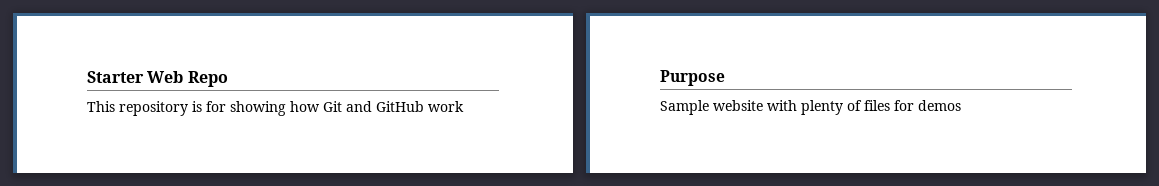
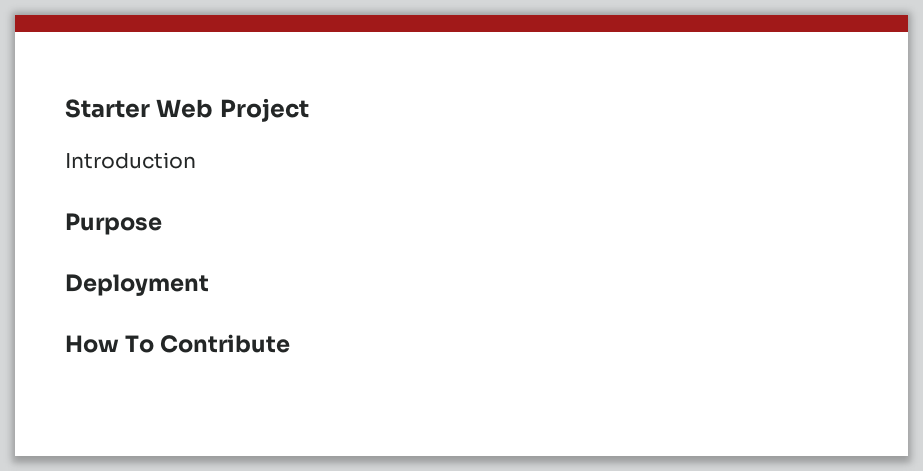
[187,71,228,87] [87,101,464,116] [660,70,725,86] [660,100,961,115] Repo // This repository is for showing how Git and GitHub work // Purpose // Sample website with plenty of files for demos -> [219,98,309,122] [65,152,196,169] [65,213,162,235] [65,274,209,296] [65,334,291,353] Project // Introduction // Purpose // Deployment // How To Contribute

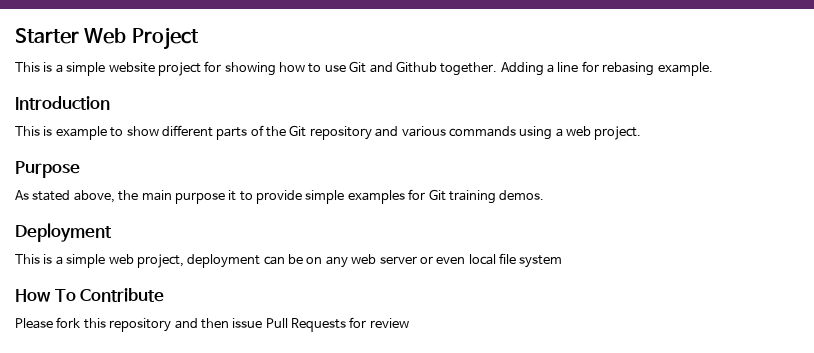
[65,152,196,169] [65,213,162,235] [65,274,209,296] [65,334,291,353] Introduction // Purpose // Deployment // How To Contribute -> [15,61,713,76] [15,96,110,110] [15,125,642,140] [15,161,80,178] [15,189,545,204] [15,223,112,242] [15,253,563,268] [15,288,165,302] [15,317,409,332] This is a simple website project for showing how to use Git and Github together. Adding a line for rebasing example. // Introduction // This is example to show different parts of the Git repository and various commands using a web project. // Purpose // As stated above, the main purpose it to provide simple examples for Git training demos. // Deployment // This is a simple web project, deployment can be on any web server or even local file system // How To Contribute // Please fork this repository and then issue Pull Requests for review

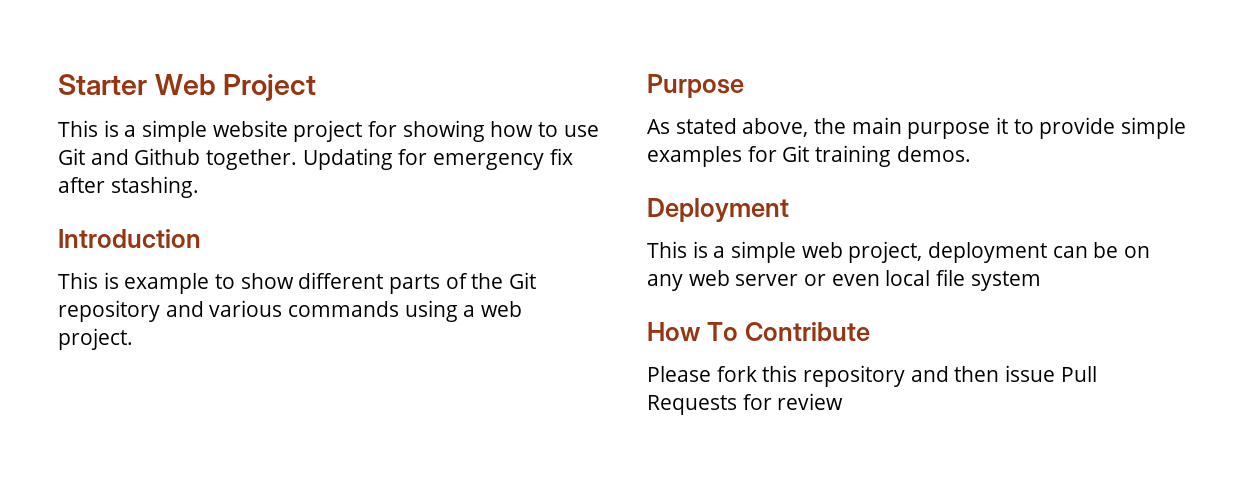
[500,61,713,76] Adding a line for rebasing example. -> [302,148,573,170] [58,176,199,198] Updating for emergency fix after stashing.

